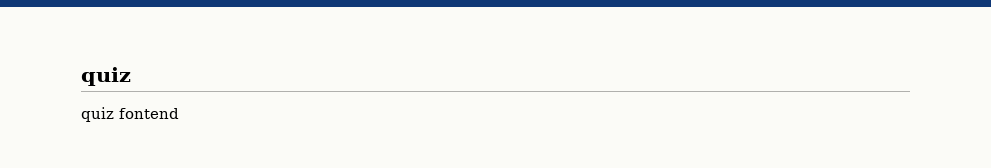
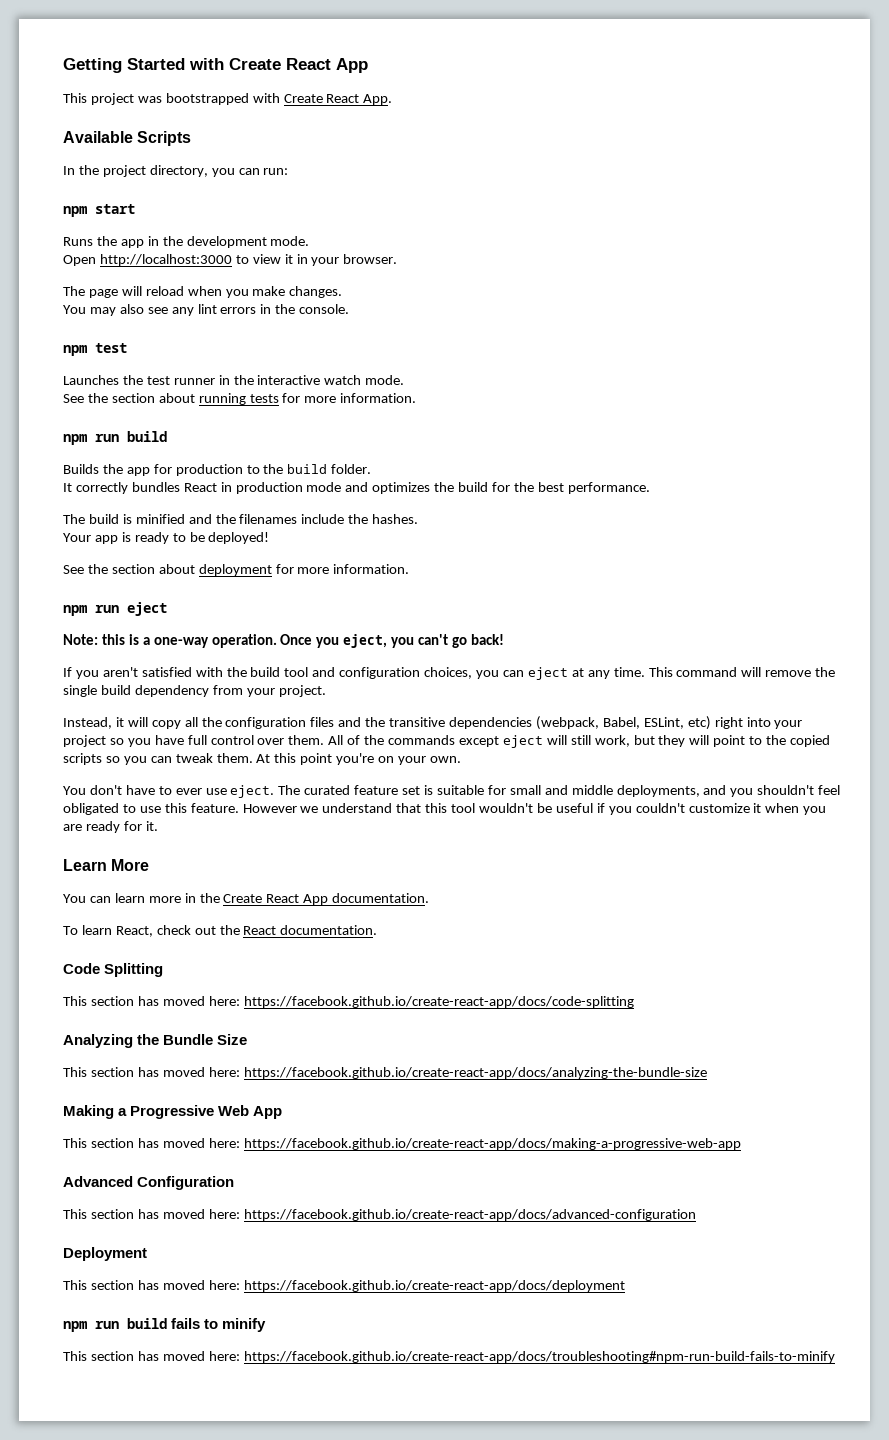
[81,67,131,86] [81,107,179,122] quiz // quiz fontend -> [63,58,368,73] [63,93,393,105] [63,131,192,146] [63,165,289,177] [63,204,135,217] [63,236,310,248] [63,254,398,266] [63,286,343,298] [63,304,350,316] [63,343,127,356] [63,375,405,385] [63,393,417,405] [63,431,167,445] [63,464,372,476] [63,482,650,494] [63,514,419,524] [63,532,270,544] [63,564,410,576] [63,602,167,616] [63,634,504,648] [63,667,836,680] [63,685,326,697] [63,716,803,730] [63,735,831,748] [63,753,461,765] [63,785,841,798] [63,803,827,815] [63,821,158,833] [63,859,150,871] [63,893,430,905] [63,925,378,937] [63,963,164,977] [63,996,634,1008] [63,1034,248,1048] [63,1067,707,1079] [63,1105,283,1119] [63,1138,741,1150] [63,1176,235,1190] [63,1209,696,1221] [63,1247,147,1261] [63,1280,625,1292] [63,1318,267,1332] [63,1351,835,1363] Getting Started with Create React App // This project was bootstrapped with Create React App. // Available Scripts // In the project directory, you can run: // npm start // Runs the app in the development mode. // Open http://localhost:3000 to view it in your browser. // The page will reload when you make changes. // You may also see any lint errors in the console. // npm test // Launches the test runner in the interactive watch mode. // See the section about running tests for more information. // npm run build // Builds the app for production to the build folder. // It correctly bundles React in production mode and optimizes the build for the best performance. // The build is minified and the filenames include the hashes. // Your app is ready to be deployed! // See the section about deployment for more information. // npm run eject // Note: this is a one-way operation. Once you eject, you can't go back! // If you aren't satisfied with the build tool and configuration choices, you can eject at any time. This command will remove the single build dependency from your project. // Instead, it will copy all the configuration files and the transitive dependencies (webpack, Babel, ESLint, etc) right into your project so you have full control over them. All of the commands except eject will still work, but they will point to the copied scripts so you can tweak them. At this point you're on your own. // You don't have to ever use eject. The curated feature set is suitable for small and middle deployments, and you shouldn't feel obligated to use this feature. However we understand that this tool wouldn't be useful if you couldn't customize it when you are ready for it. // Learn More // You can learn more in the Create React App documentation. // To learn React, check out the React documentation. // Code Splitting // This section has moved here: https://facebook.github.io/create-react-app/docs/code-splitting // Analyzing the Bundle Size // This section has moved here: https://facebook.github.io/create-react-app/docs/analyzing-the-bundle-size // Making a Progressive Web App // This section has moved here: https://facebook.github.io/create-react-app/docs/making-a-progressive-web-app // Advanced Configuration // This section has moved here: https://facebook.github.io/create-react-app/docs/advanced-configuration // Deployment // This section has moved here: https://facebook.github.io/create-react-app/docs/deployment // npm run build fails to minify // This section has moved here: https://facebook.github.io/create-react-app/docs/troubleshooting#npm-run-build-fails-to-minify

